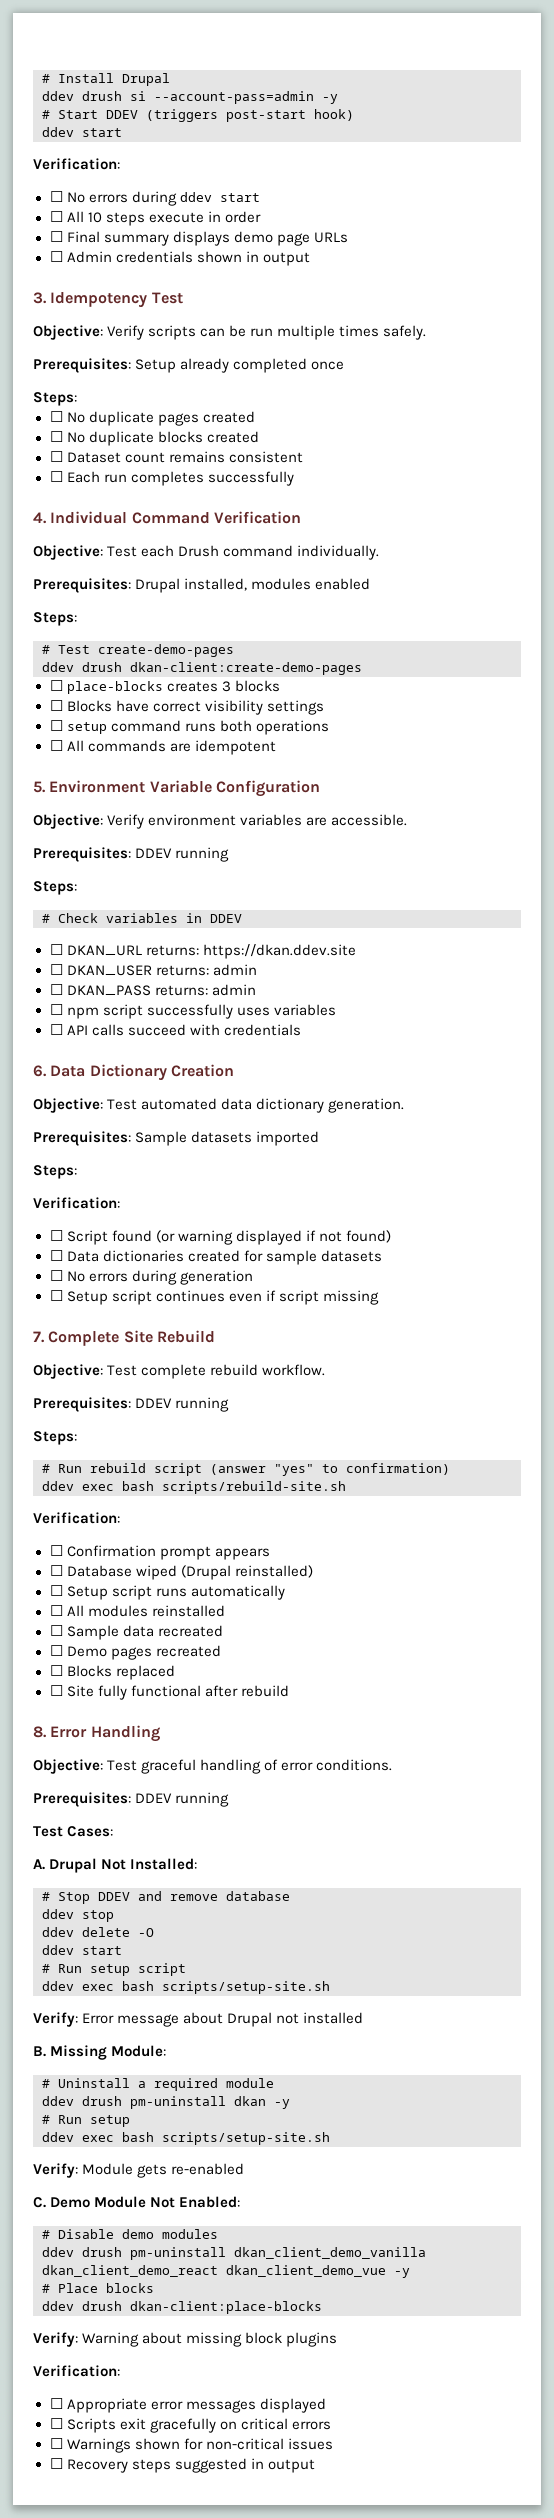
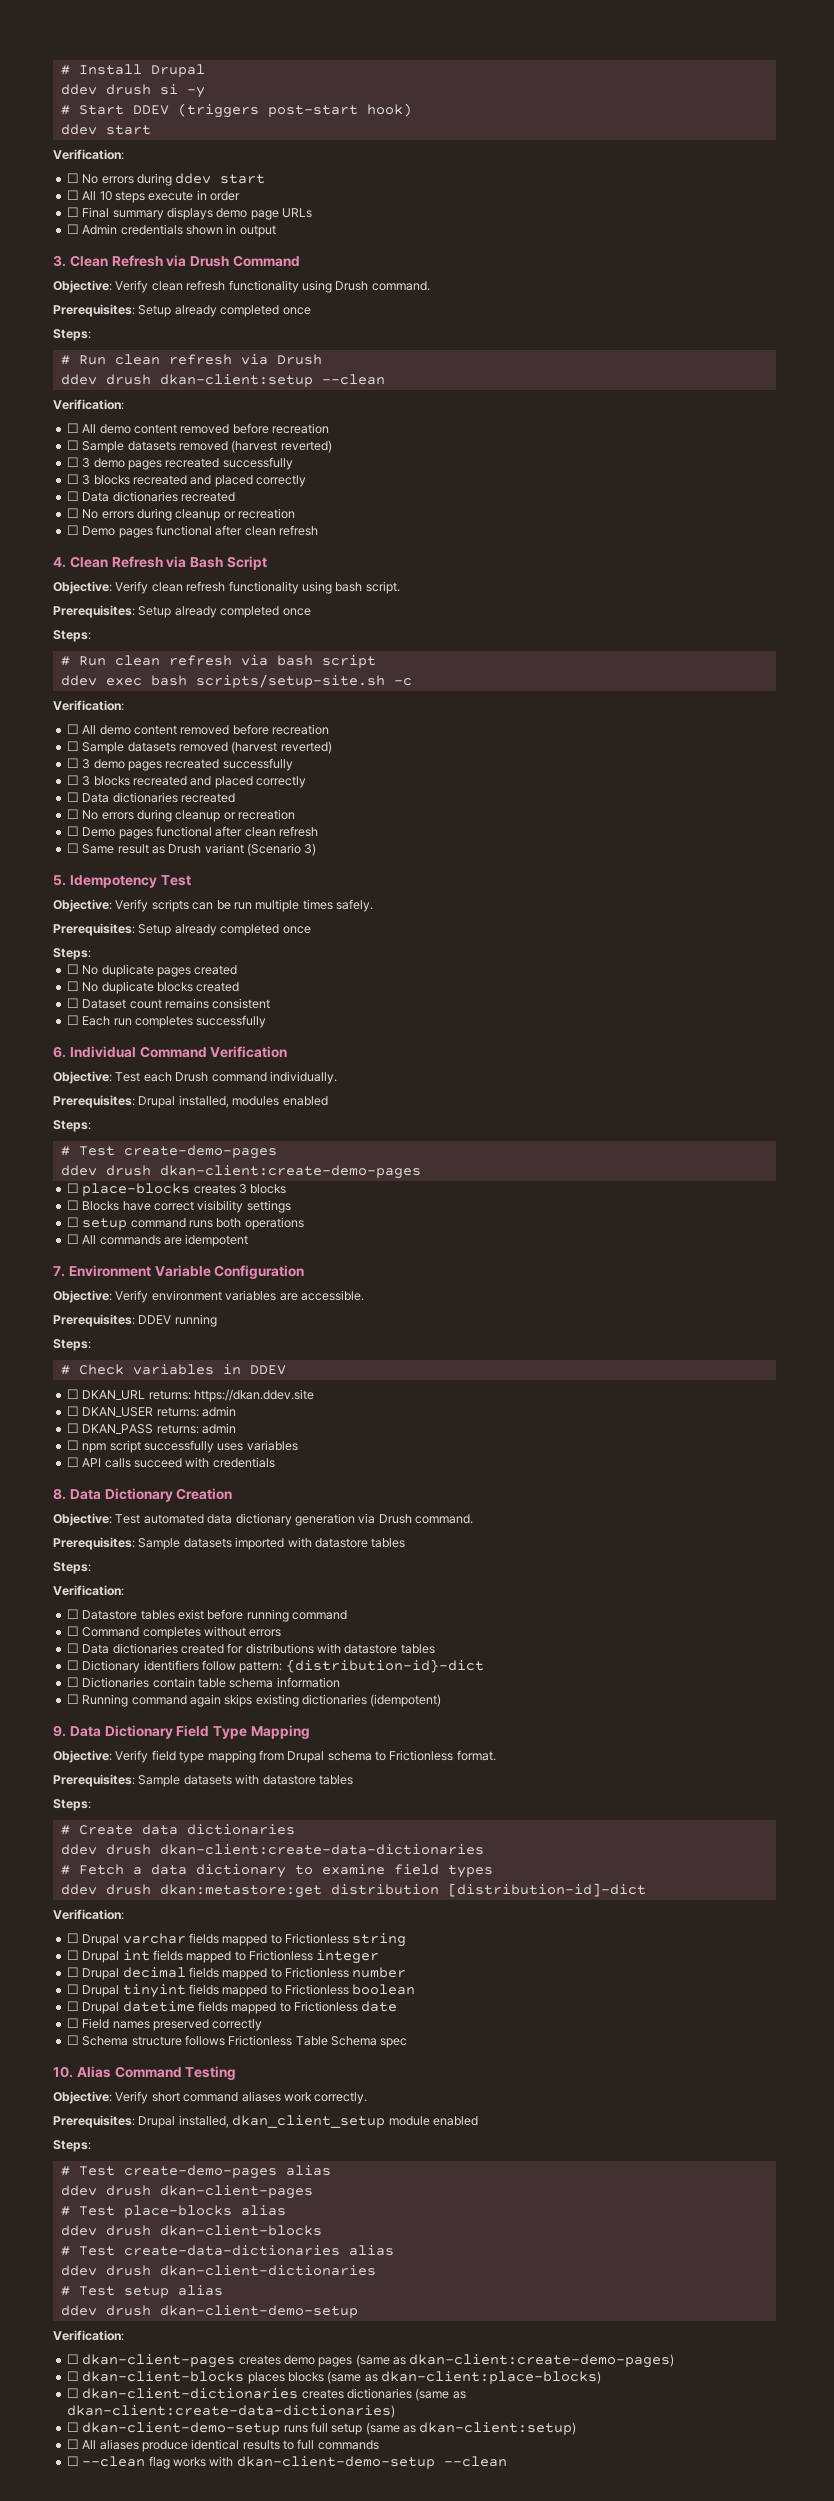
[154,91,314,104] --account-pass=admin -> (178, 89) none
(47, 298) none -> [69,255,300,267] [53,280,430,293] [53,304,311,317] [53,329,91,341] [60,354,322,365] [60,374,385,387] [53,399,124,410] [66,423,329,434] [66,440,332,453] [66,457,293,470] [66,474,306,487] [66,491,235,502] [66,508,295,521] [66,525,318,538] [53,556,267,570] [53,581,400,594] [53,605,311,618] [53,630,91,642] [60,655,376,668] [60,674,412,688] [53,700,124,711] [66,724,329,735] [66,741,332,754] [66,758,293,771] [66,775,306,788] [66,792,235,803] [66,809,295,822] [66,826,318,839] [66,843,317,856] [53,875,66,886] Clean Refresh via Drush Command // Objective: Verify clean refresh functionality using Drush command. // Prerequisites: Setup already completed once // Steps: // # Run clean refresh via Drush // ddev drush dkan-client:setup --clean // Verification: // ☐ All demo content removed before recreation // ☐ Sample datasets removed (harvest reverted) // ☐ 3 demo pages recreated successfully // ☐ 3 blocks recreated and placed correctly // ☐ Data dictionaries recreated // ☐ No errors during cleanup or recreation // ☐ Demo pages functional after clean refresh // 4. Clean Refresh via Bash Script // Objective: Verify clean refresh functionality using bash script. // Prerequisites: Setup already completed once // Steps: // # Run clean refresh via bash script // ddev exec bash scripts/setup-site.sh -c // Verification: // ☐ All demo content removed before recreation // ☐ Sample datasets removed (harvest reverted) // ☐ 3 demo pages recreated successfully // ☐ 3 blocks recreated and placed correctly // ☐ Data dictionaries recreated // ☐ No errors during cleanup or recreation // ☐ Demo pages functional after clean refresh // ☐ Same result as Drush variant (Scenario 3) // 5.
[33,512,47,524] 4. -> [53,1046,66,1058] 6.
[33,781,46,793] 5. -> [53,1266,65,1277] 7.
[33,1065,47,1077] 6. -> [53,1488,66,1500] 8.
[328,1098,405,1113] generation. -> [294,1513,473,1526] generation via Drush command.
(320, 1138) none -> [287,1537,406,1548] with datastore tables
[66,1230,391,1245] Script found (or warning displayed if not found) -> [82,1609,347,1622] [66,1626,282,1639] Datastore tables exist before running command // ☐ Command completes without errors
[265,1250,382,1265] [49,1270,253,1285] [49,1290,379,1305] [33,1330,215,1346] [33,1364,326,1379] [33,1397,230,1412] [33,1431,77,1445] [42,1463,450,1476] [42,1481,346,1494] [33,1512,120,1524] [49,1545,270,1560] [49,1565,313,1580] [49,1585,285,1600] [49,1605,225,1617] [49,1625,223,1640] [49,1645,221,1660] [49,1665,175,1680] [49,1685,289,1700] [33,1725,160,1742] [33,1759,393,1774] [33,1792,230,1807] [33,1826,114,1837] [33,1858,198,1873] [42,1891,290,1904] [42,1909,114,1922] [42,1927,154,1937] [42,1945,122,1955] [42,1963,186,1976] [42,1981,330,1994] [33,2012,364,2027] [33,2045,167,2060] [42,2078,274,2091] [42,2096,290,2109] [42,2115,130,2127] [42,2132,330,2145] [33,2163,245,2178] [33,2196,241,2208] [42,2229,218,2239] [42,2247,426,2260] [42,2265,410,2278] [42,2283,154,2293] [42,2301,322,2314] [33,2332,338,2347] [33,2365,120,2377] [49,2398,326,2413] [49,2418,331,2433] [49,2438,333,2453] [49,2458,315,2473] sample datasets // ☐ No errors during generation // ☐ Setup script continues even if script missing // 7. Complete Site Rebuild // Objective: Test complete rebuild workflow. // Prerequisites: DDEV running // Steps: // # Run rebuild script (answer "yes" to confirmation) // ddev exec bash scripts/rebuild-site.sh // Verification: // ☐ Confirmation prompt appears // ☐ Database wiped (Drupal reinstalled) // ☐ Setup script runs automatically // ☐ All modules reinstalled // ☐ Sample data recreated // ☐ Demo pages recreated // ☐ Blocks replaced // ☐ Site fully functional after rebuild // 8. Error Handling // Objective: Test graceful handling of error conditions. // Prerequisites: DDEV running // Test Cases: // A. Drupal Not Installed: // # Stop DDEV and remove database // ddev stop // ddev delete -O // ddev start // # Run setup script // ddev exec bash scripts/setup-site.sh // Verify: Error message about Drupal not installed // B. Missing Module: // # Uninstall a required module // ddev drush pm-uninstall dkan -y // # Run setup // ddev exec bash scripts/setup-site.sh // Verify: Module gets re-enabled // C. Demo Module Not Enabled: // # Disable demo modules // ddev drush pm-uninstall dkan_client_demo_vanilla dkan_client_demo_react dkan_client_demo_vue -y // # Place blocks // ddev drush dkan-client:place-blocks // Verify: Warning about missing block plugins // Verification: // ☐ Appropriate error messages displayed // ☐ Scripts exit gracefully on critical errors // ☐ Warnings shown for non-critical issues // ☐ Recovery steps suggested in output -> [245,1643,435,1654] [66,1659,484,1673] [66,1677,340,1688] [66,1694,442,1707] [53,1725,310,1739] [53,1750,496,1763] [53,1774,353,1787] [53,1799,91,1811] [60,1824,295,1835] [60,1844,484,1855] [60,1864,493,1878] [60,1883,646,1898] [53,1909,124,1920] [66,1933,407,1947] [66,1950,380,1964] [66,1967,407,1980] [66,1984,416,1998] [66,2001,398,2014] [66,2018,263,2031] [66,2035,408,2048] [53,2066,237,2080] [53,2091,368,2104] [53,2115,478,2128] [53,2140,91,2152] [60,2165,331,2179] [60,2185,313,2199] [60,2205,286,2218] [60,2225,322,2236] [60,2245,394,2256] [60,2265,376,2276] [60,2285,223,2298] [60,2305,358,2318] [53,2330,124,2341] [66,2354,675,2368] [66,2371,601,2384] [66,2388,466,2401] [66,2405,395,2418] [66,2422,577,2435] [66,2439,379,2452] [66,2456,507,2469] distributions with datastore tables // ☐ Dictionary identifiers follow pattern: {distribution-id}-dict // ☐ Dictionaries contain table schema information // ☐ Running command again skips existing dictionaries (idempotent) // 9. Data Dictionary Field Type Mapping // Objective: Verify field type mapping from Drupal schema to Frictionless format. // Prerequisites: Sample datasets with datastore tables // Steps: // # Create data dictionaries // ddev drush dkan-client:create-data-dictionaries // # Fetch a data dictionary to examine field types // ddev drush dkan:metastore:get distribution [distribution-id]-dict // Verification: // ☐ Drupal varchar fields mapped to Frictionless string // ☐ Drupal int fields mapped to Frictionless integer // ☐ Drupal decimal fields mapped to Frictionless number // ☐ Drupal tinyint fields mapped to Frictionless boolean // ☐ Drupal datetime fields mapped to Frictionless date // ☐ Field names preserved correctly // ☐ Schema structure follows Frictionless Table Schema spec // 10. Alias Command Testing // Objective: Verify short command aliases work correctly. // Prerequisites: Drupal installed, dkan_client_setup module enabled // Steps: // # Test create-demo-pages alias // ddev drush dkan-client-pages // # Test place-blocks alias // ddev drush dkan-client-blocks // # Test create-data-dictionaries alias // ddev drush dkan-client-dictionaries // # Test setup alias // ddev drush dkan-client-demo-setup // Verification: // ☐ dkan-client-pages creates demo pages (same as dkan-client:create-demo-pages) // ☐ dkan-client-blocks places blocks (same as dkan-client:place-blocks) // ☐ dkan-client-dictionaries creates dictionaries (same as dkan-client:create-data-dictionaries) // ☐ dkan-client-demo-setup runs full setup (same as dkan-client:setup) // ☐ All aliases produce identical results to full commands // ☐ --clean flag works with dkan-client-demo-setup --clean

